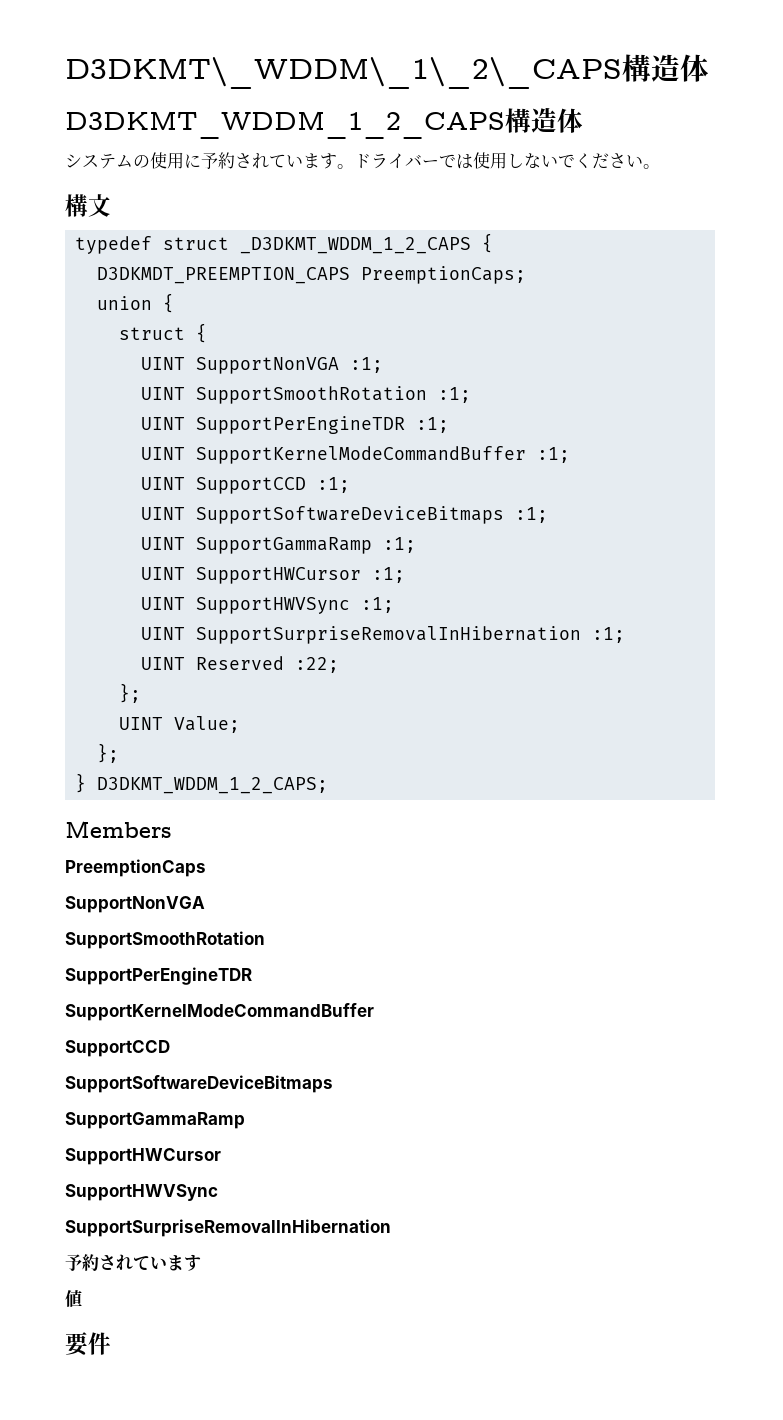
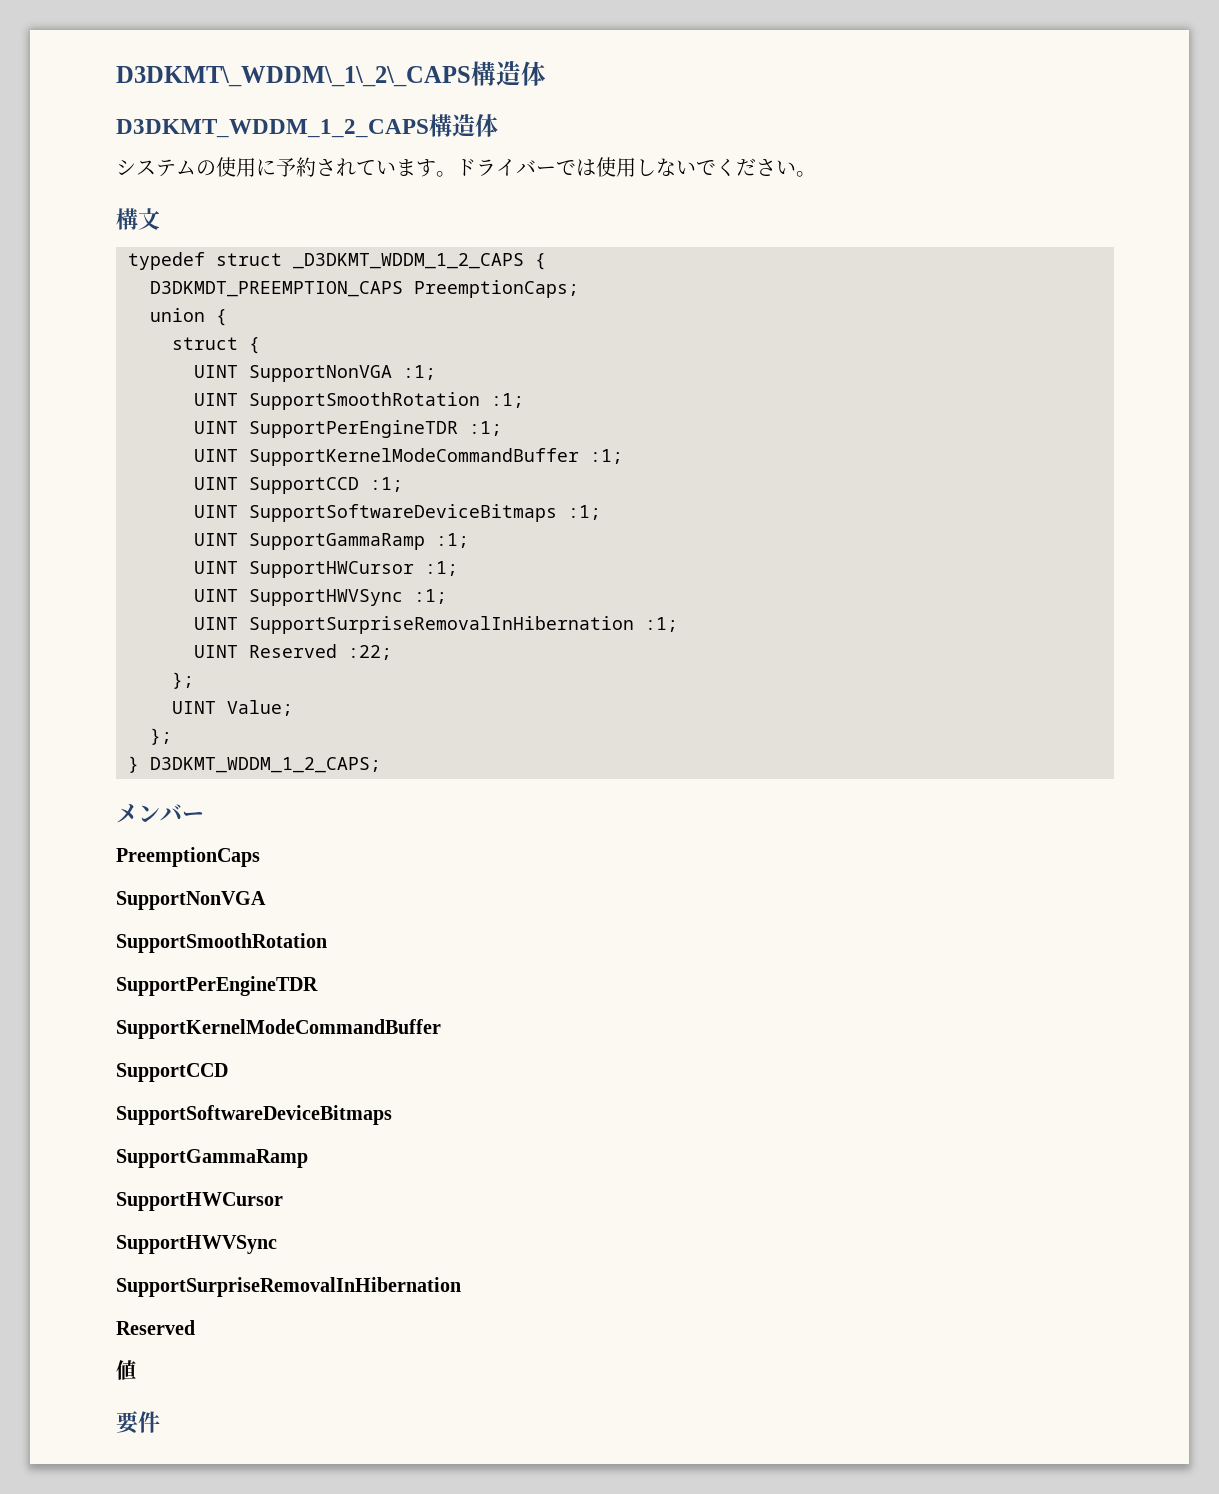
[65,821,171,838] Members -> [116,804,204,823] メンバー
[65,1254,201,1271] 予約されています -> [116,1320,195,1335] Reserved

